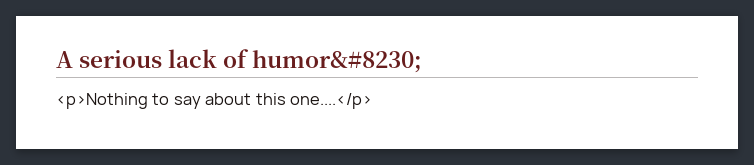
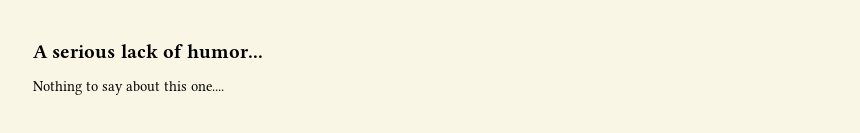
[252,50,423,73] [56,93,148,109] humor&#8230; // <p>Nothing -> [187,44,264,59] [33,81,82,95] humor... // Nothing
[290,93,373,109] one....</p> -> [191,83,224,91] one....

